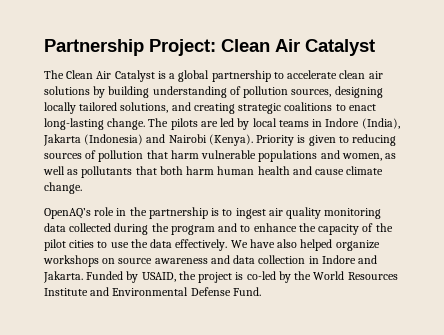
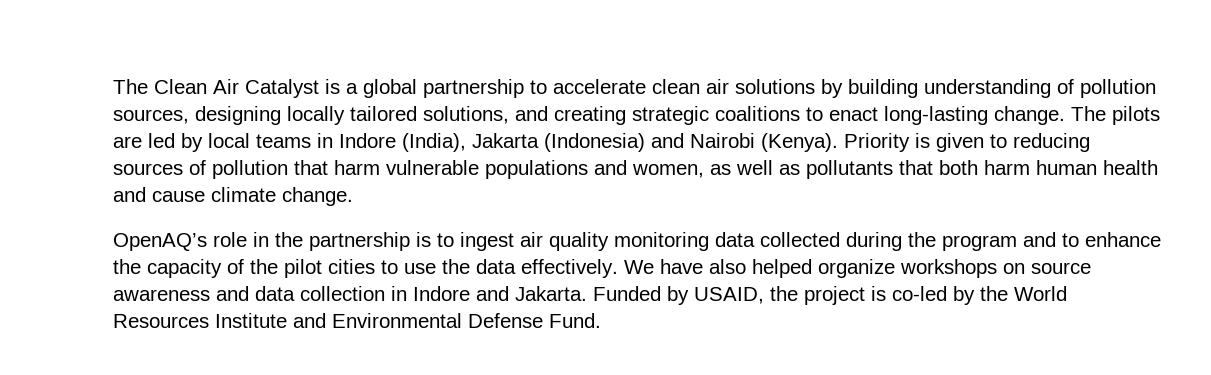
[44,39,375,56] Partnership Project: Clean Air Catalyst // -> (113, 86) none

